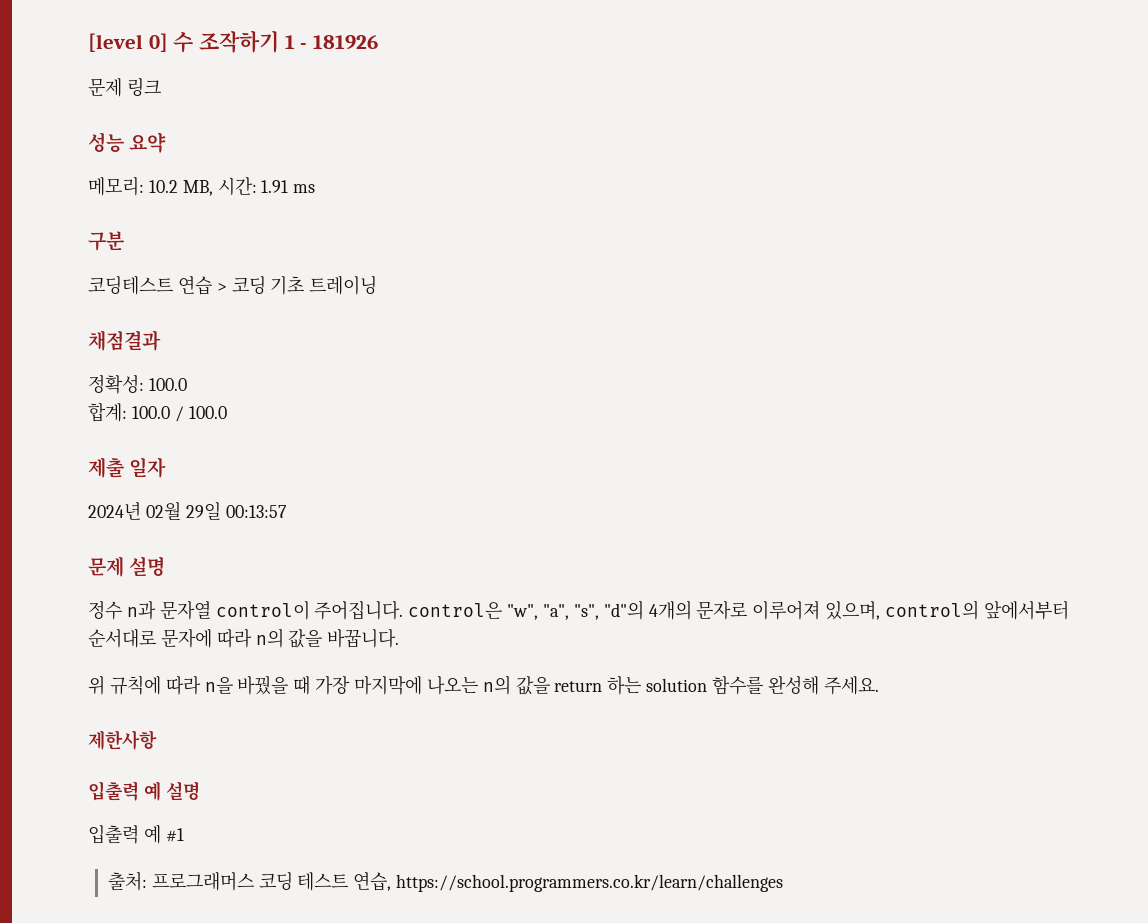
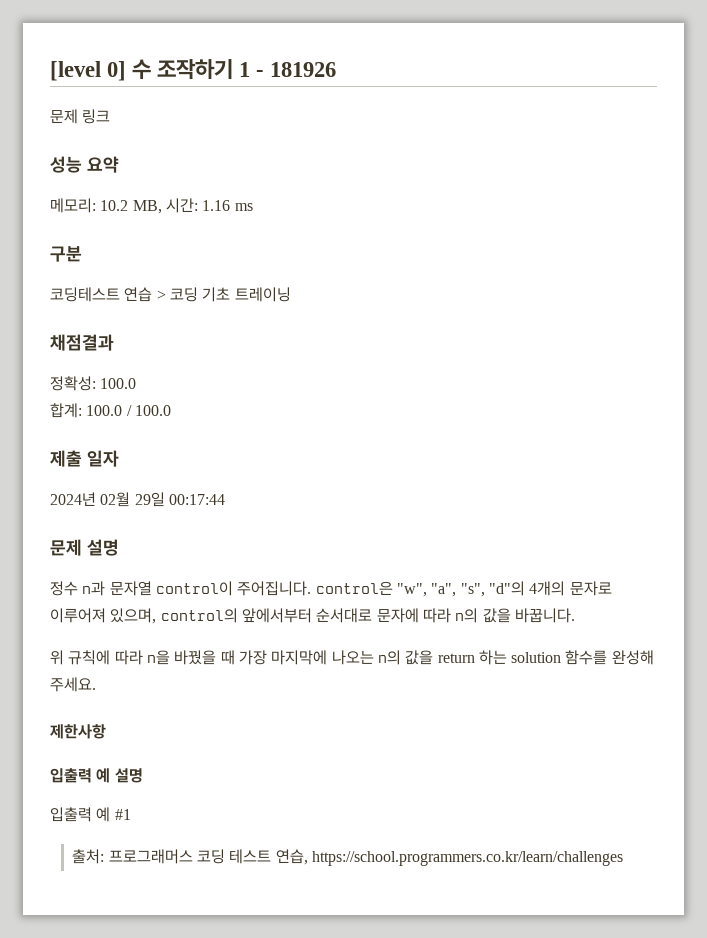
[261,180,289,193] 1.91 -> [202,200,231,211] 1.16
[225,505,287,518] 00:13:57 -> [168,494,225,505] 00:17:44

